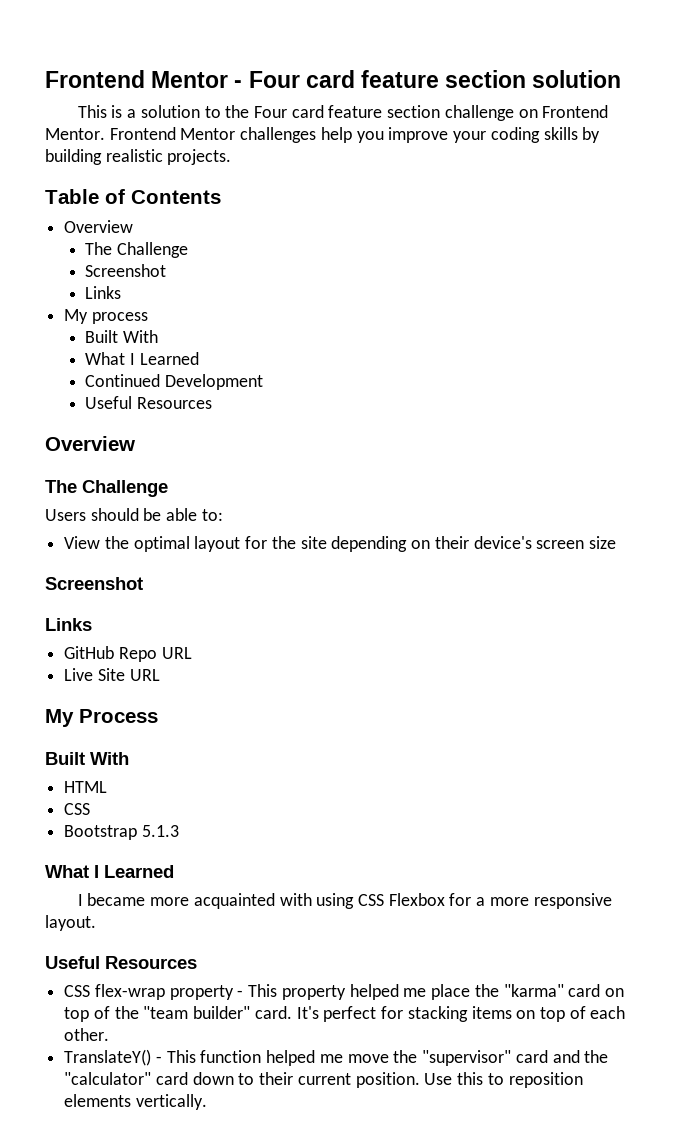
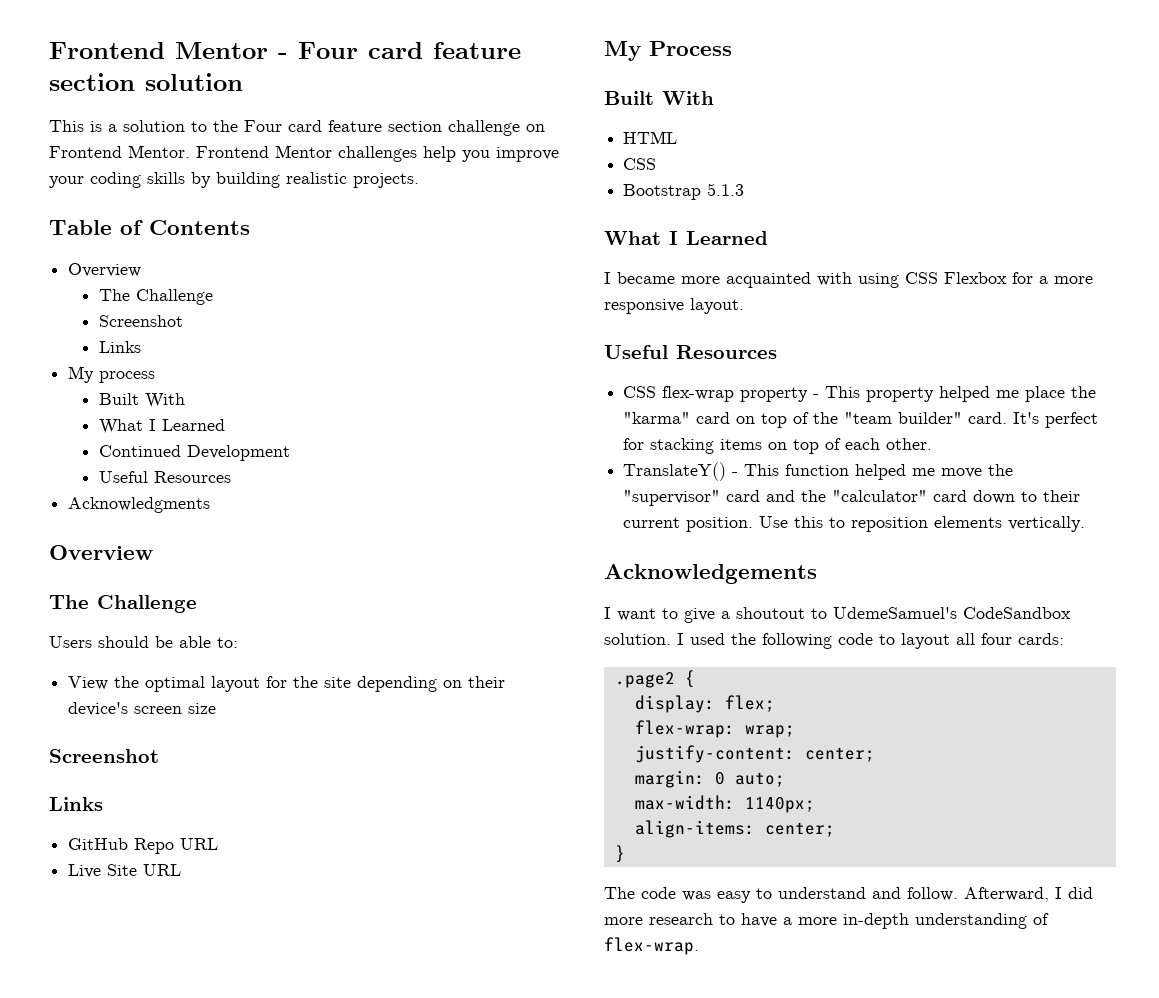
(213, 403) none -> [68,497,211,513] // Acknowledgments
(207, 1102) none -> [604,564,817,584] [604,607,1071,623] [604,633,1064,649] [614,670,695,688] [634,695,775,713] [634,720,795,738] [634,745,875,763] [634,770,785,788] [634,795,815,813] [634,820,835,838] [614,845,625,863] [604,887,1093,903] [604,913,1049,929] [604,937,699,955] // Acknowledgements // I want to give a shoutout to UdemeSamuel's CodeSandbox solution. I used the following code to layout all four cards: // .page2 { // display: flex; // flex-wrap: wrap; // justify-content: center; // margin: 0 auto; // max-width: 1140px; // align-items: center; // } // The code was easy to understand and follow. Afterward, I did more research to have a more in-depth understanding of flex-wrap.

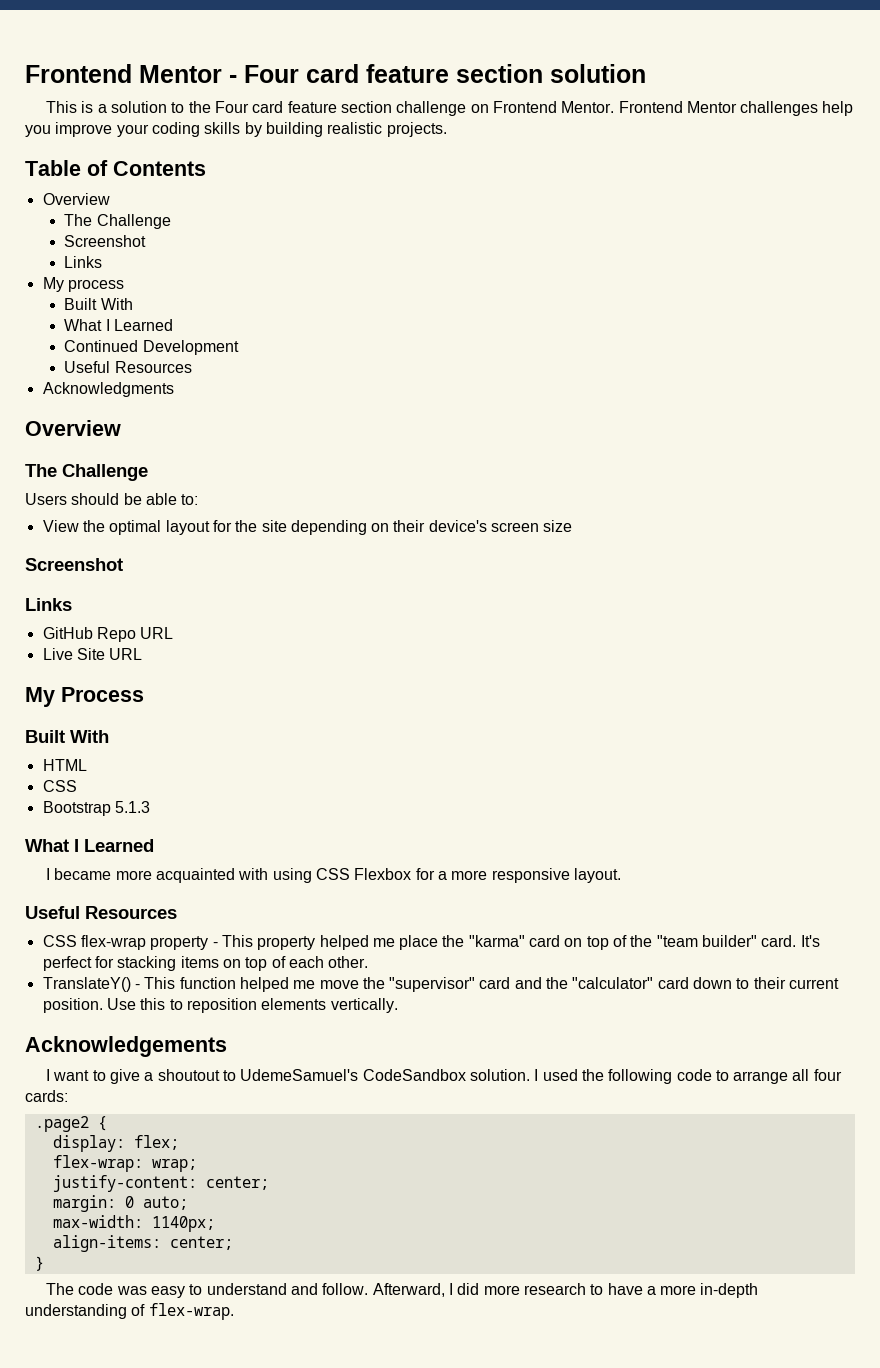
[901,633,950,649] layout -> [733,1071,789,1084] arrange

